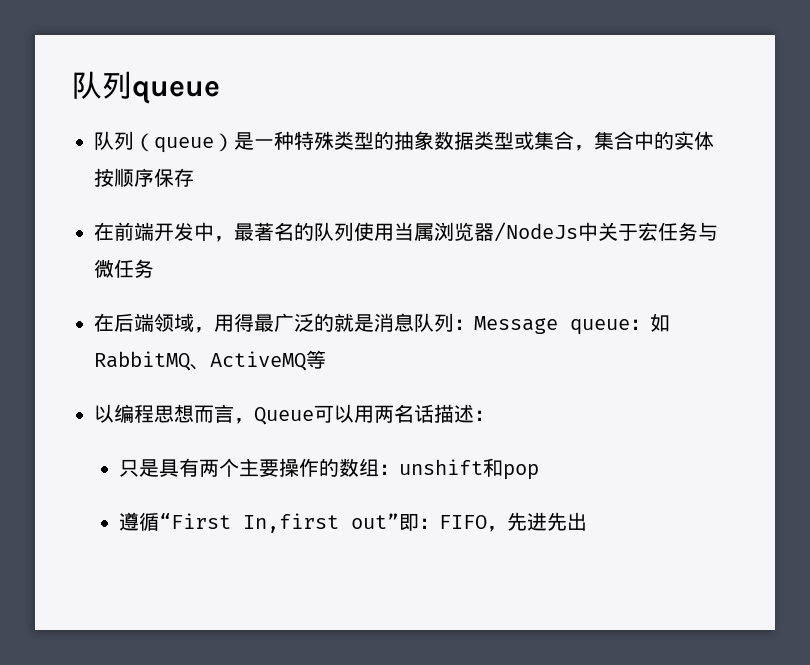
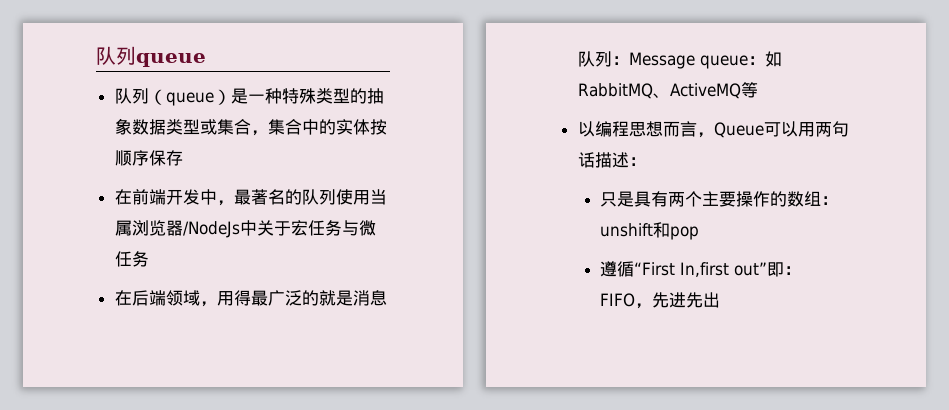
[394,404,414,423] 名 -> [831,121,849,137] 句

